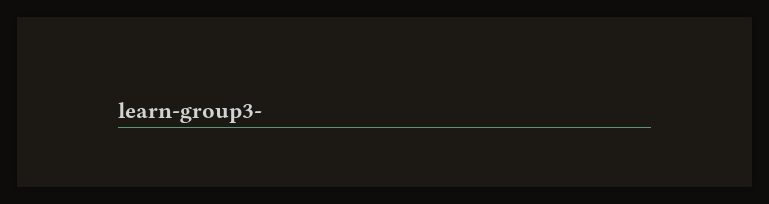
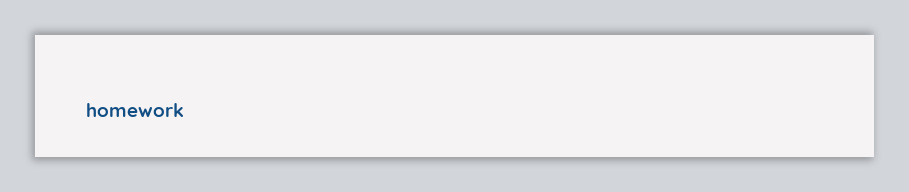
[118,102,262,123] learn-group3- -> [86,103,184,117] homework

